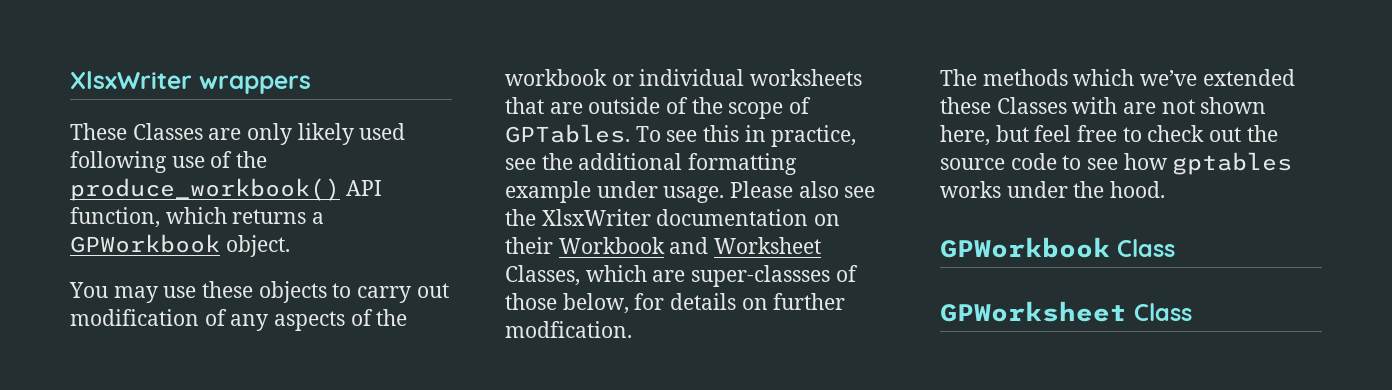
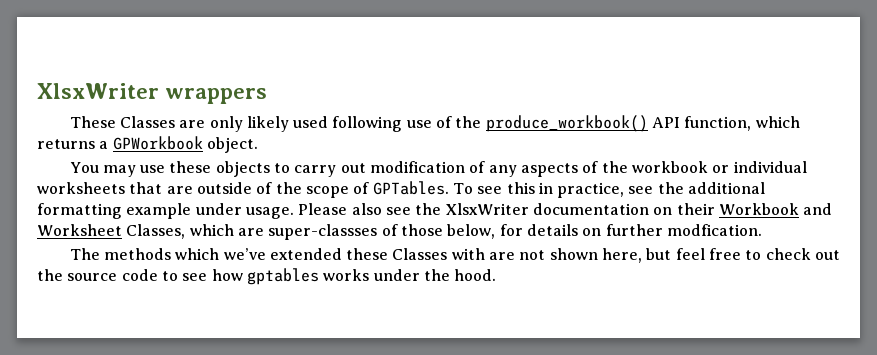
[940,237,1175,258] [940,301,1192,322] // GPWorkbook Class // GPWorksheet Class -> (497, 275) none

